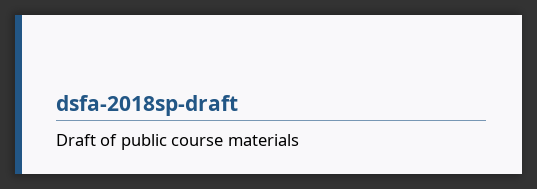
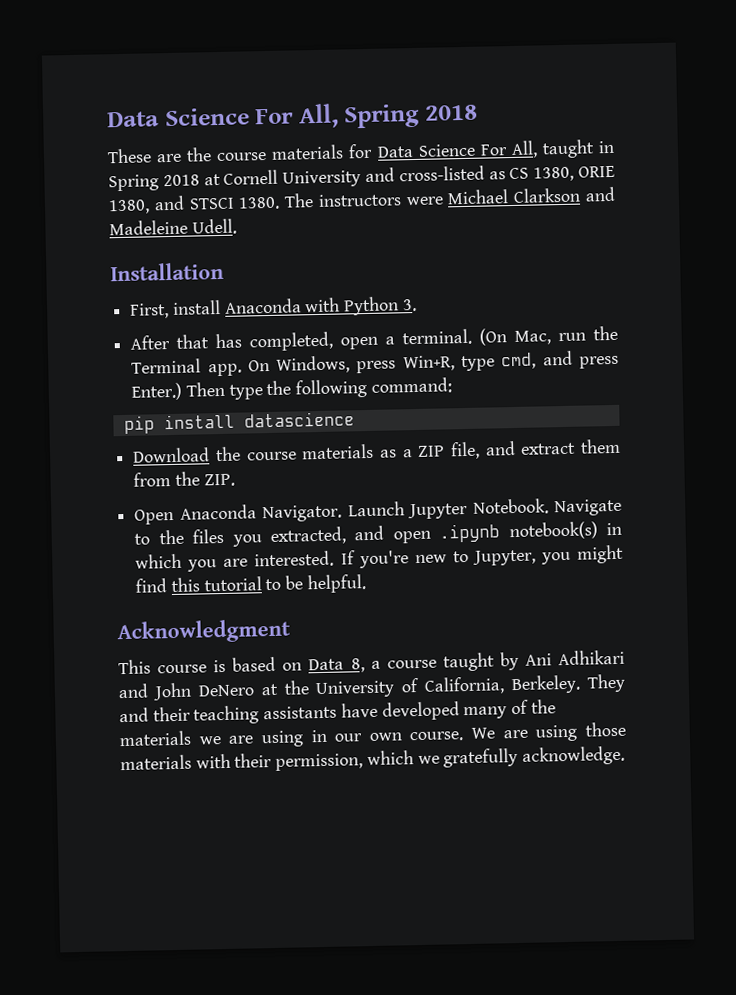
[56,95,238,116] [56,134,299,150] dsfa-2018sp-draft // Draft of public course materials -> [107,103,479,129] [107,139,615,164] [108,165,615,192] [108,186,615,215] [109,218,237,236] [110,261,224,282] [129,296,417,319] [130,325,619,352] [131,350,619,377] [131,377,452,401] [123,411,355,434] [132,438,621,463] [133,471,235,487] [134,498,622,525] [134,521,622,547] [135,544,624,572] [135,574,366,594] [117,618,291,645] [118,649,625,675] [118,673,627,701] [119,699,556,725] [119,721,626,748] [120,745,626,771] Data Science For All, Spring 2018 // These are the course materials for Data Science For All, taught in Spring 2018 at Cornell University and cross-listed as CS 1380, ORIE 1380, and STSCI 1380. The instructors were Michael Clarkson and Madeleine Udell. // Installation // First, install Anaconda with Python 3. // After that has completed, open a terminal. (On Mac, run the Terminal app. On Windows, press Win+R, type cmd, and press Enter.) Then type the following command: // pip install datascience // Download the course materials as a ZIP file, and extract them from the ZIP. // Open Anaconda Navigator. Launch Jupyter Notebook. Navigate to the files you extracted, and open .ipynb notebook(s) in which you are interested. If you're new to Jupyter, you might find this tutorial to be helpful. // Acknowledgment // This course is based on Data 8, a course taught by Ani Adhikari and John DeNero at the University of California, Berkeley. They and their teaching assistants have developed many of the materials we are using in our own course. We are using those materials with their permission, which we gratefully acknowledge.

